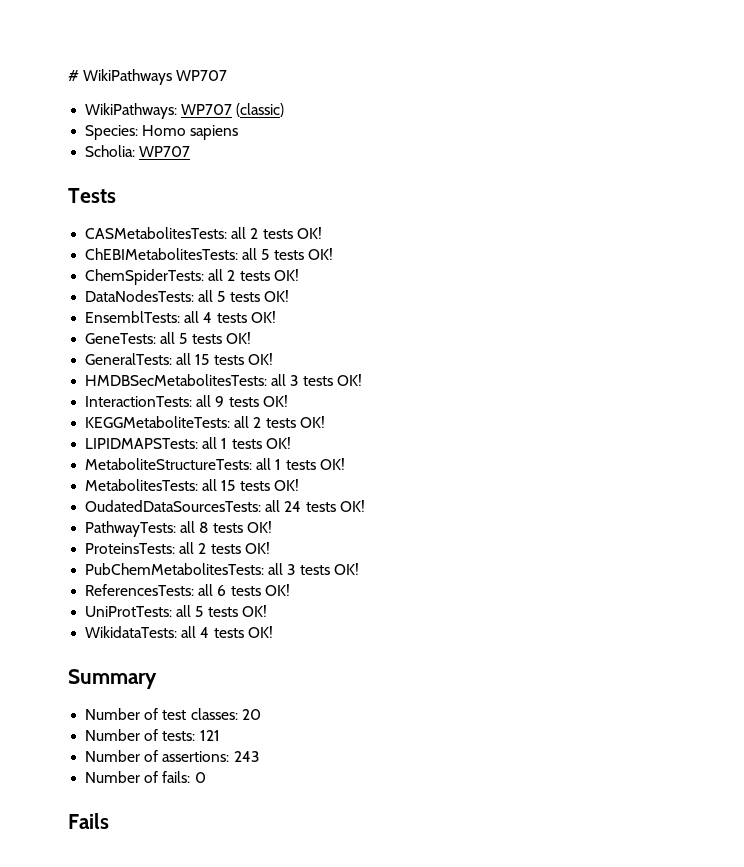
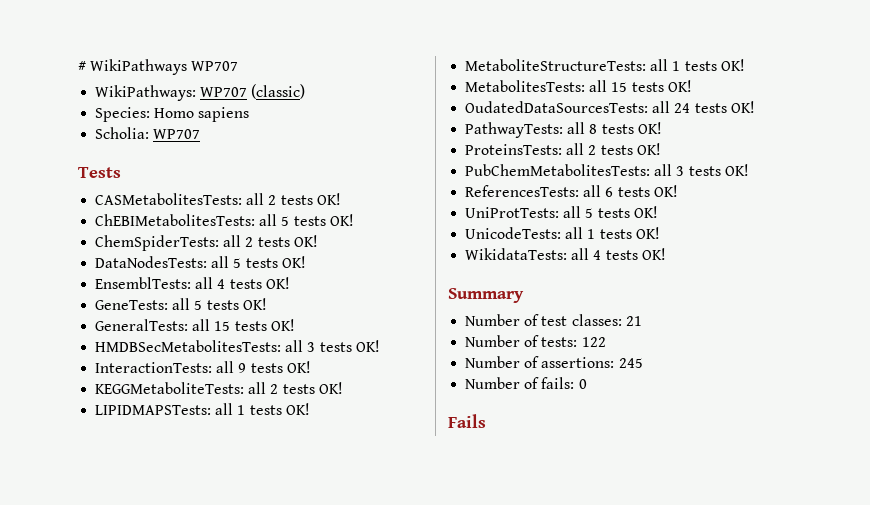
(267, 611) none -> [465,227,660,239] // UnicodeTests: all 1 tests OK!
[241,709,261,720] 20 -> [625,316,642,326] 21
[199,730,220,741] 121 -> [581,337,606,347] 122
[233,751,259,762] 243 -> [618,358,643,368] 245

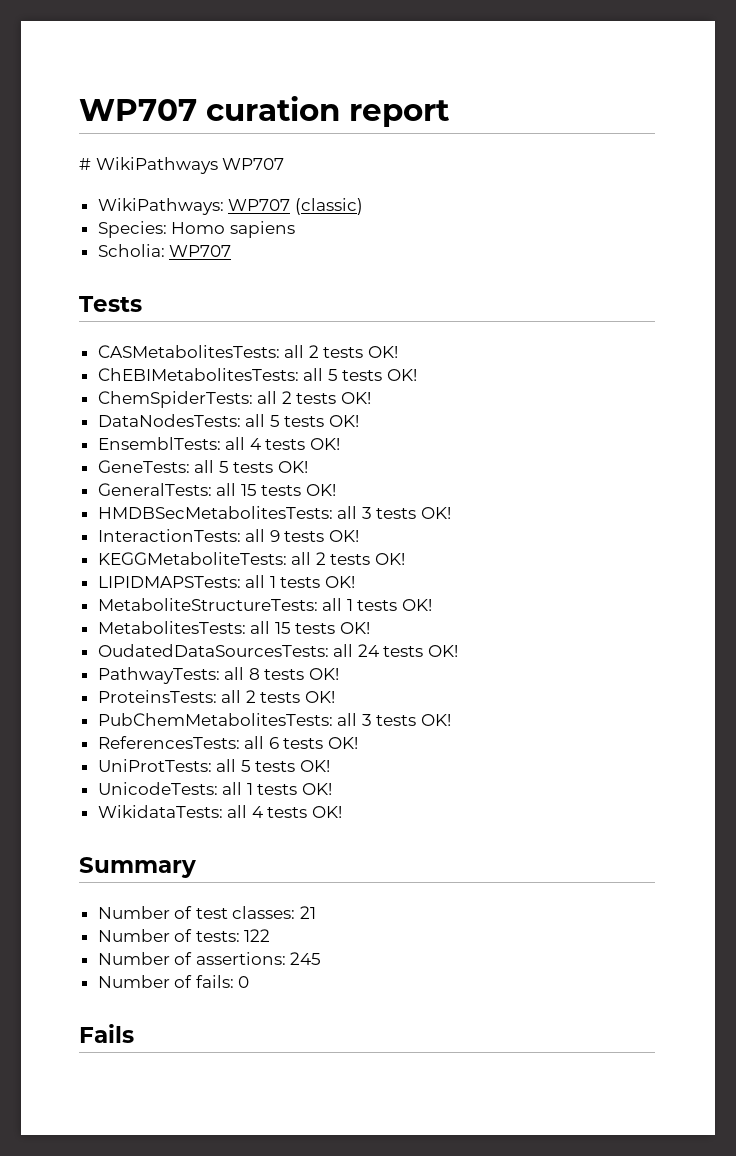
(78, 66) none -> [79,96,449,127] WP707 curation report //

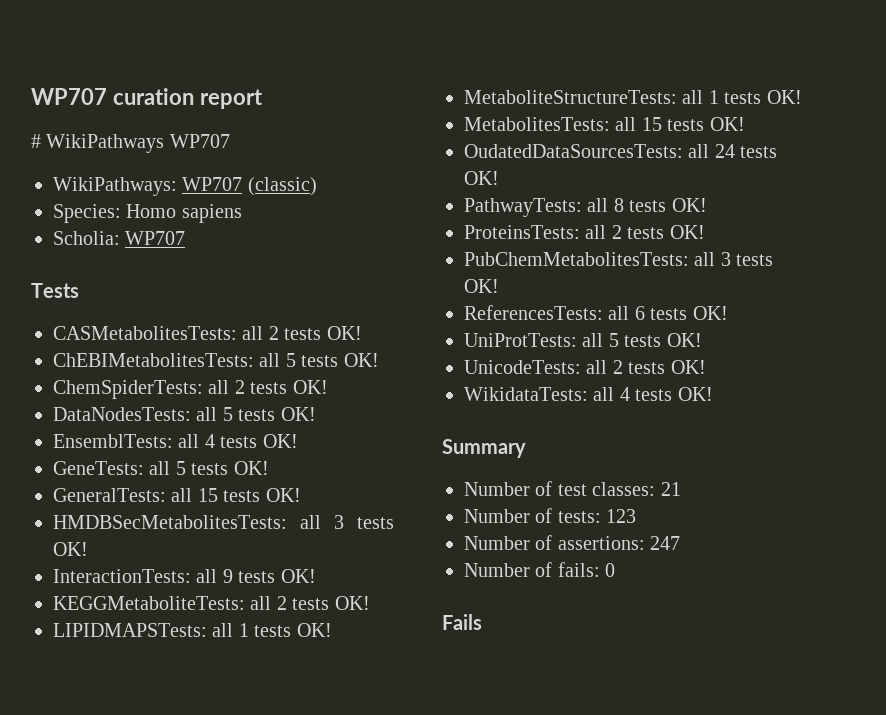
[246,783,253,795] 1 -> [612,360,623,374] 2
[244,929,271,942] 122 -> [606,509,637,523] 123
[290,952,322,965] 245 -> [650,536,681,550] 247

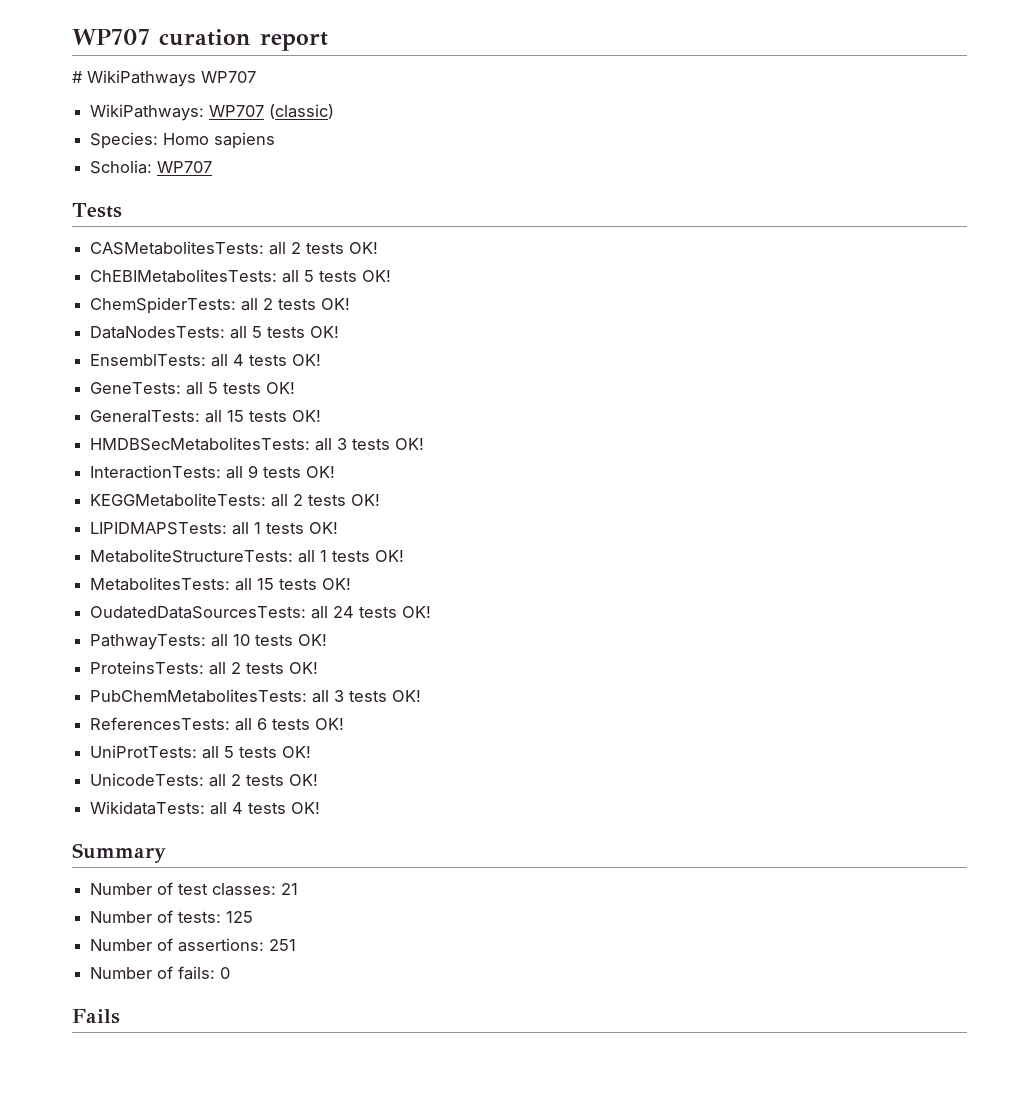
[613,198,624,212] 8 -> [233,634,251,646] 10
[606,509,637,523] 123 -> [226,911,254,923] 125
[650,536,681,550] 247 -> [269,939,297,951] 251

